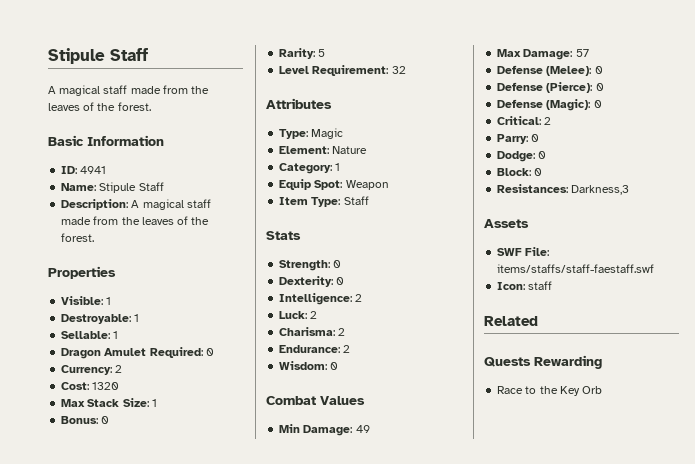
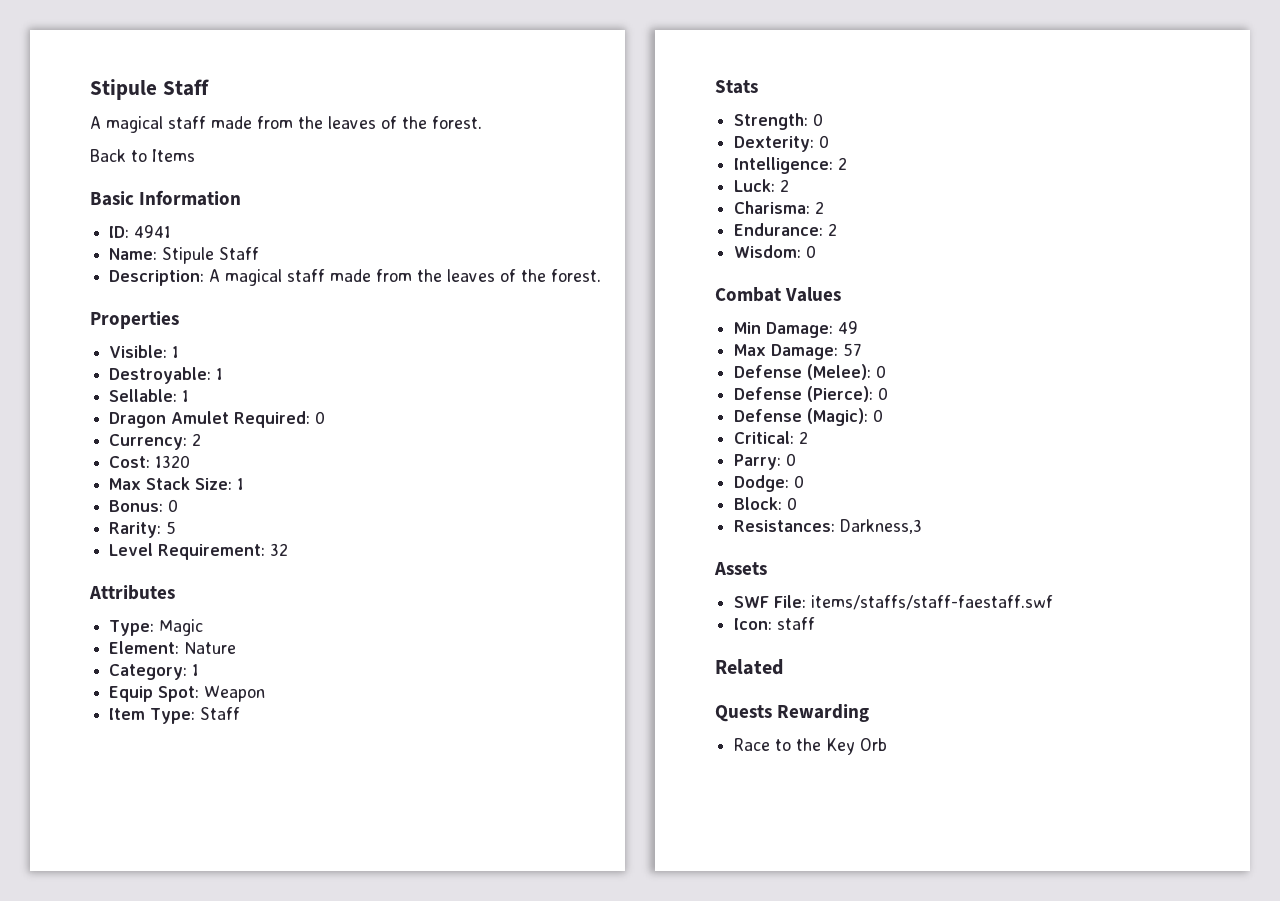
(151, 106) none -> [90,149,195,162] // Back to Items

